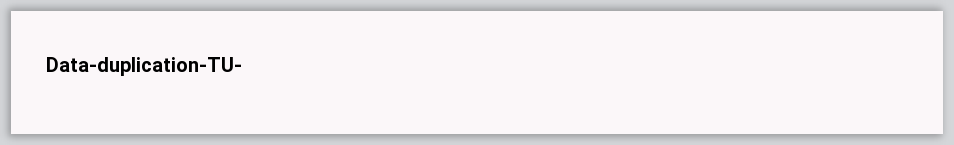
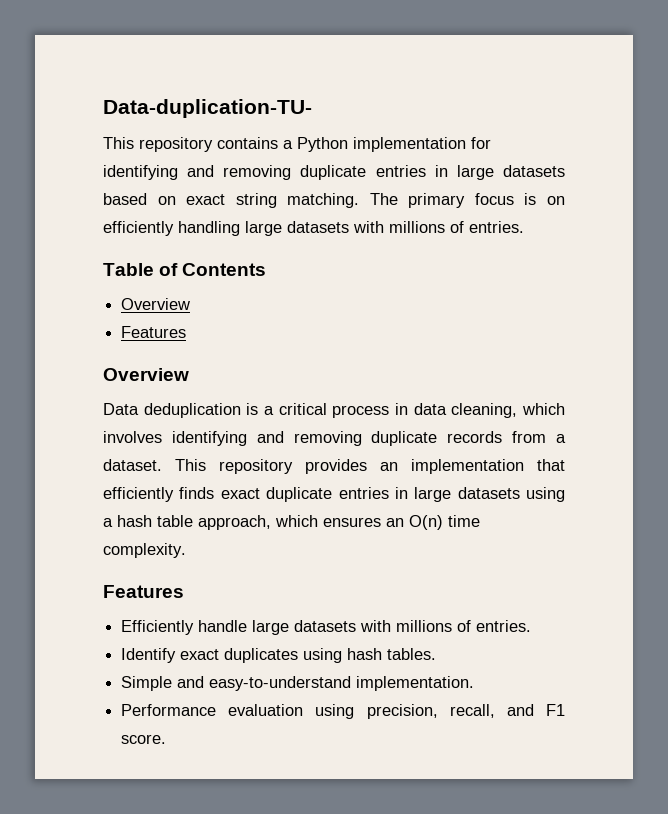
(242, 66) none -> [103,137,491,152] [103,165,566,180] [103,193,565,208] [103,221,524,236] [103,263,267,276] [121,298,191,310] [121,326,187,338] [103,368,189,381] [103,403,565,418] [103,431,566,446] [103,459,565,474] [103,487,565,502] [103,515,480,530] [103,543,186,558] [103,585,184,598] [121,620,532,635] [121,648,437,663] [121,676,475,691] [121,704,565,719] [121,734,167,744] // This repository contains a Python implementation for identifying and removing duplicate entries in large datasets based on exact string matching. The primary focus is on efficiently handling large datasets with millions of entries. // Table of Contents // Overview // Features // Overview // Data deduplication is a critical process in data cleaning, which involves identifying and removing duplicate records from a dataset. This repository provides an implementation that efficiently finds exact duplicate entries in large datasets using a hash table approach, which ensures an O(n) time complexity. // Features // Efficiently handle large datasets with millions of entries. // Identify exact duplicates using hash tables. // Simple and easy-to-understand implementation. // Performance evaluation using precision, recall, and F1 score.

